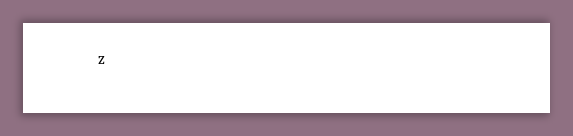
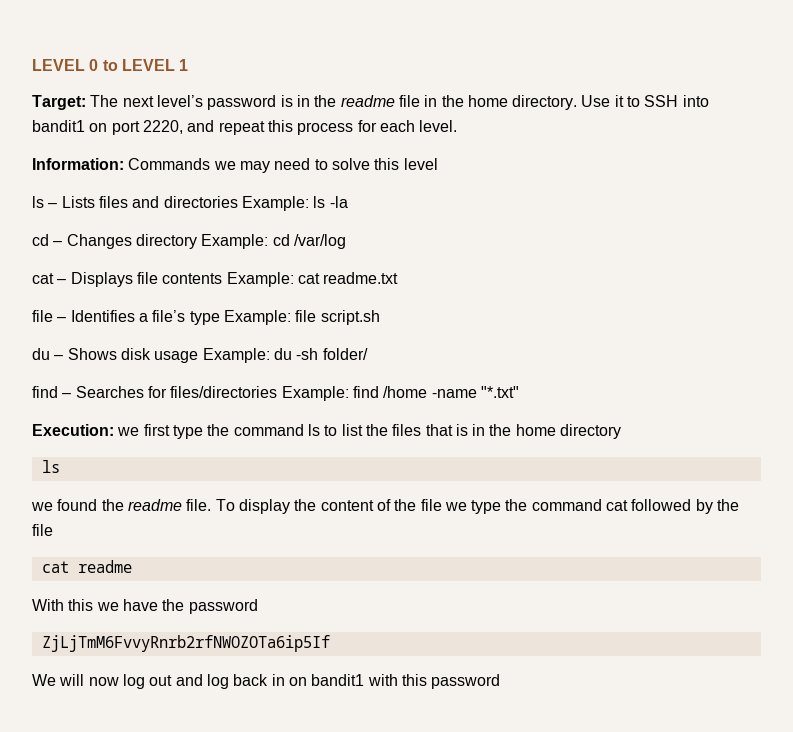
[98,56,105,65] z -> [32,59,189,71] [32,95,709,110] [32,120,458,135] [32,158,438,173] [32,196,348,211] [32,234,346,249] [32,272,399,287] [32,310,380,325] [32,348,368,363] [32,386,519,401] [32,424,622,439] [41,460,60,473] [31,499,740,514] [32,524,53,536] [41,560,132,573] [32,599,258,614] [41,635,330,652] [32,674,501,689] LEVEL 0 to LEVEL 1 // Target: The next level’s password is in the readme file in the home directory. Use it to SSH into bandit1 on port 2220, and repeat this process for each level. // Information: Commands we may need to solve this level // ls – Lists files and directories Example: ls -la // cd – Changes directory Example: cd /var/log // cat – Displays file contents Example: cat readme.txt // file – Identifies a file’s type Example: file script.sh // du – Shows disk usage Example: du -sh folder/ // find – Searches for files/directories Example: find /home -name "*.txt" // Execution: we first type the command ls to list the files that is in the home directory // ls // we found the readme file. To display the content of the file we type the command cat followed by the file // cat readme // With this we have the password // ZjLjTmM6FvvyRnrb2rfNWOZOTa6ip5If // We will now log out and log back in on bandit1 with this password

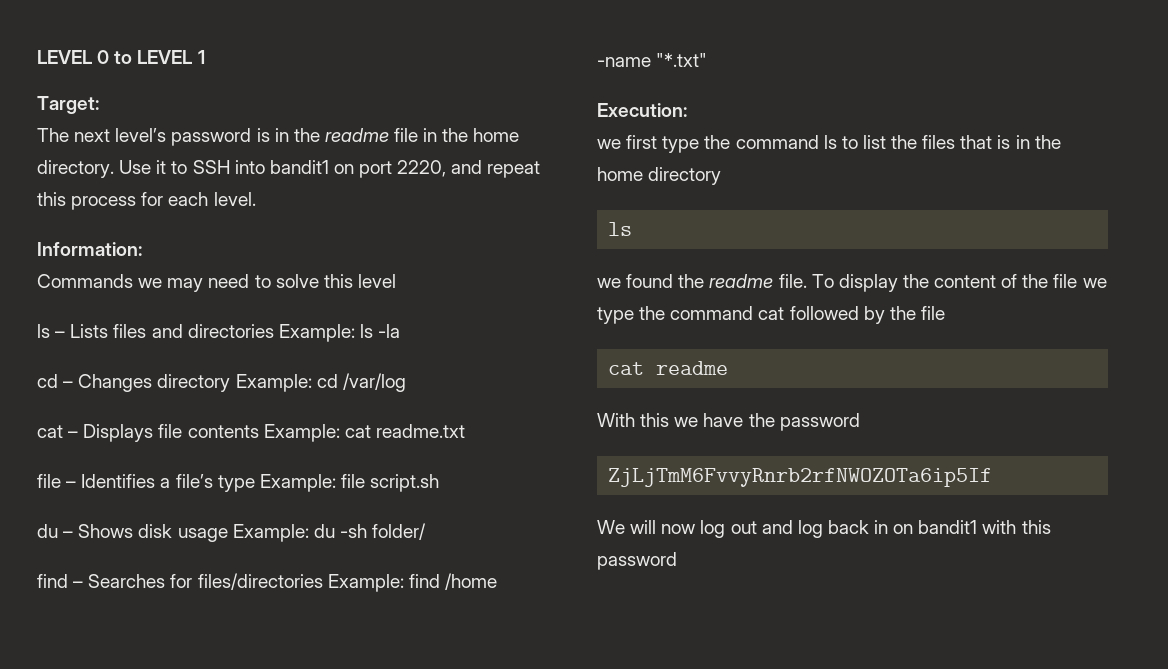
(86, 102) none -> (99, 105) //
(124, 164) none -> (142, 249) //
(114, 430) none -> (687, 110) //

